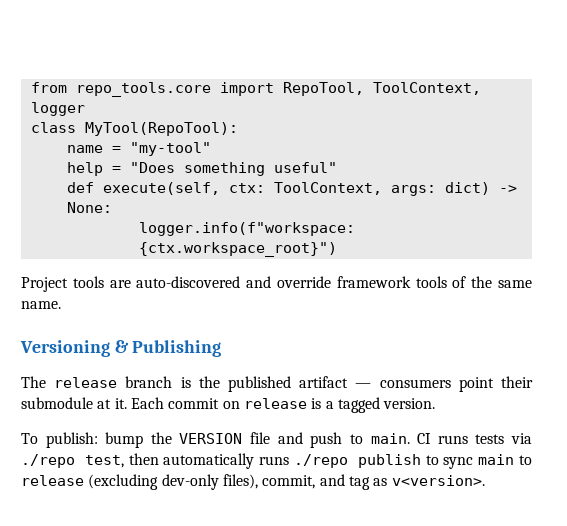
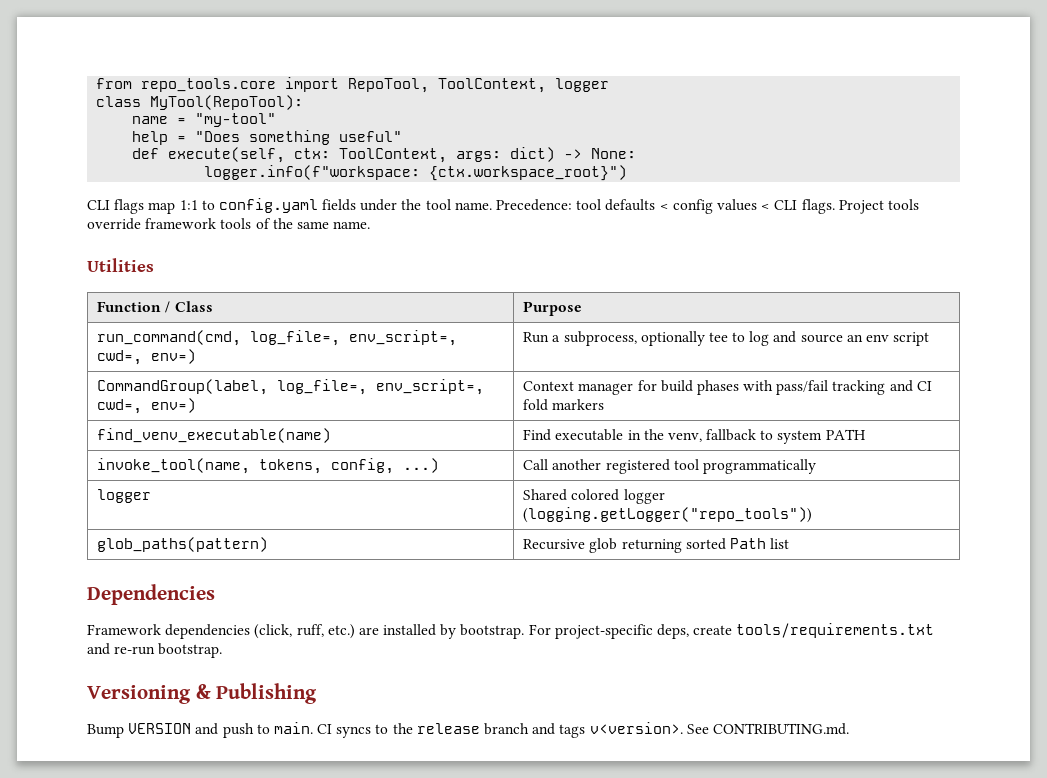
[21,276,272,292] Project tools are auto-discovered and -> [87,198,919,214] CLI flags map 1:1 to config.yaml fields under the tool name. Precedence: tool defaults < config values < CLI flags. Project tools
[20,340,222,357] [21,376,533,392] [21,397,436,413] [21,432,271,448] Versioning & Publishing // The release branch is the published artifact — consumers point their submodule at it. Each commit on release is a tagged version. // To publish: bump the VERSION file -> [87,258,154,272] [97,301,213,313] [523,301,583,316] [97,330,458,346] [97,349,197,365] [523,331,930,346] [97,379,485,395] [97,398,197,414] [523,380,932,395] [523,399,605,411] [97,428,332,443] [523,429,866,444] [97,458,440,474] [523,459,816,474] [97,489,152,503] [523,489,665,504] [523,507,813,523] [97,537,269,552] [523,538,790,553] [87,584,215,605] [87,623,935,639] [87,643,223,658] [87,683,318,704] [87,723,192,738] Utilities // Function / Class | Purpose // run_command(cmd, log_file=, env_script=, cwd=, env=) | Run a subprocess, optionally tee to log and source an env script // CommandGroup(label, log_file=, env_script=, cwd=, env=) | Context manager for build phases with pass/fail tracking and CI fold markers // find_venv_executable(name) | Find executable in the venv, fallback to system PATH // invoke_tool(name, tokens, config, ...) | Call another registered tool programmatically // logger | Shared colored logger (logging.getLogger("repo_tools")) // glob_paths(pattern) | Recursive glob returning sorted Path list // Dependencies // Framework dependencies (click, ruff, etc.) are installed by bootstrap. For project-specific deps, create tools/requirements.txt and re-run bootstrap. // Versioning & Publishing // Bump VERSION
[437,433,533,444] [21,453,532,469] [21,474,485,490] runs tests via ./repo test, then automatically runs ./repo publish to sync main to release (excluding dev-only files), commit, and tag as v<version>. -> [336,722,849,738] syncs to the release branch and tags v<version>. See CONTRIBUTING.md.

